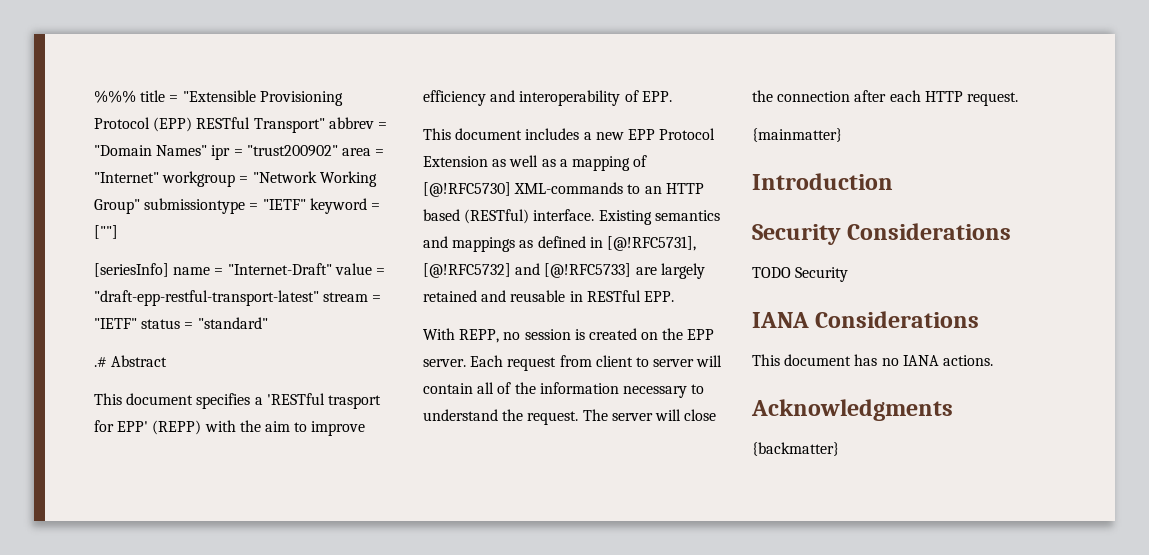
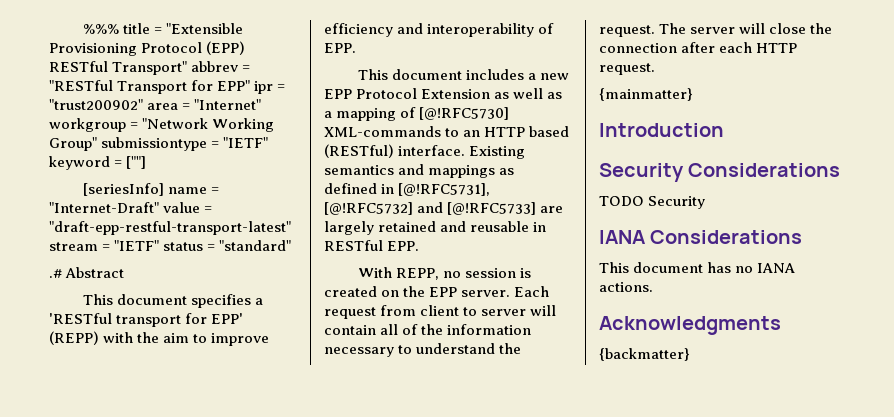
[94,145,208,156] "Domain Names" -> [49,80,251,94] "RESTful Transport for EPP"
[327,395,381,409] trasport -> [116,315,182,327] transport

